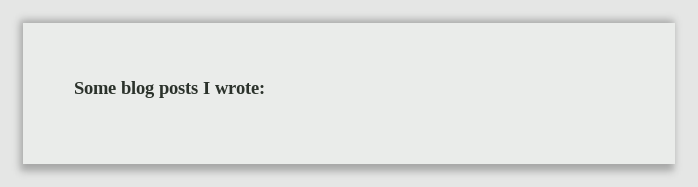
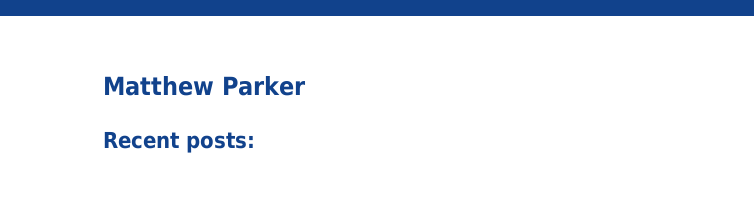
[74,81,265,98] Some blog posts I wrote: -> [103,76,306,96] [103,131,255,153] Matthew Parker // Recent posts:

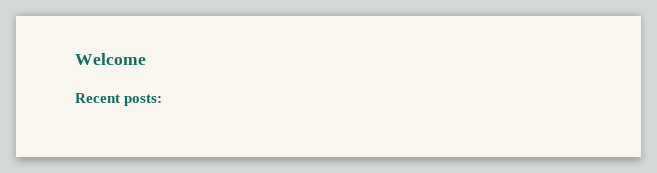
[103,76,306,96] Matthew Parker -> [75,53,146,65] Welcome

